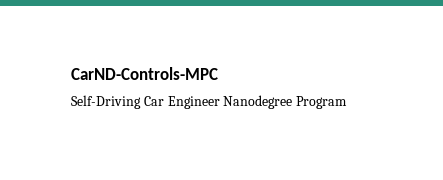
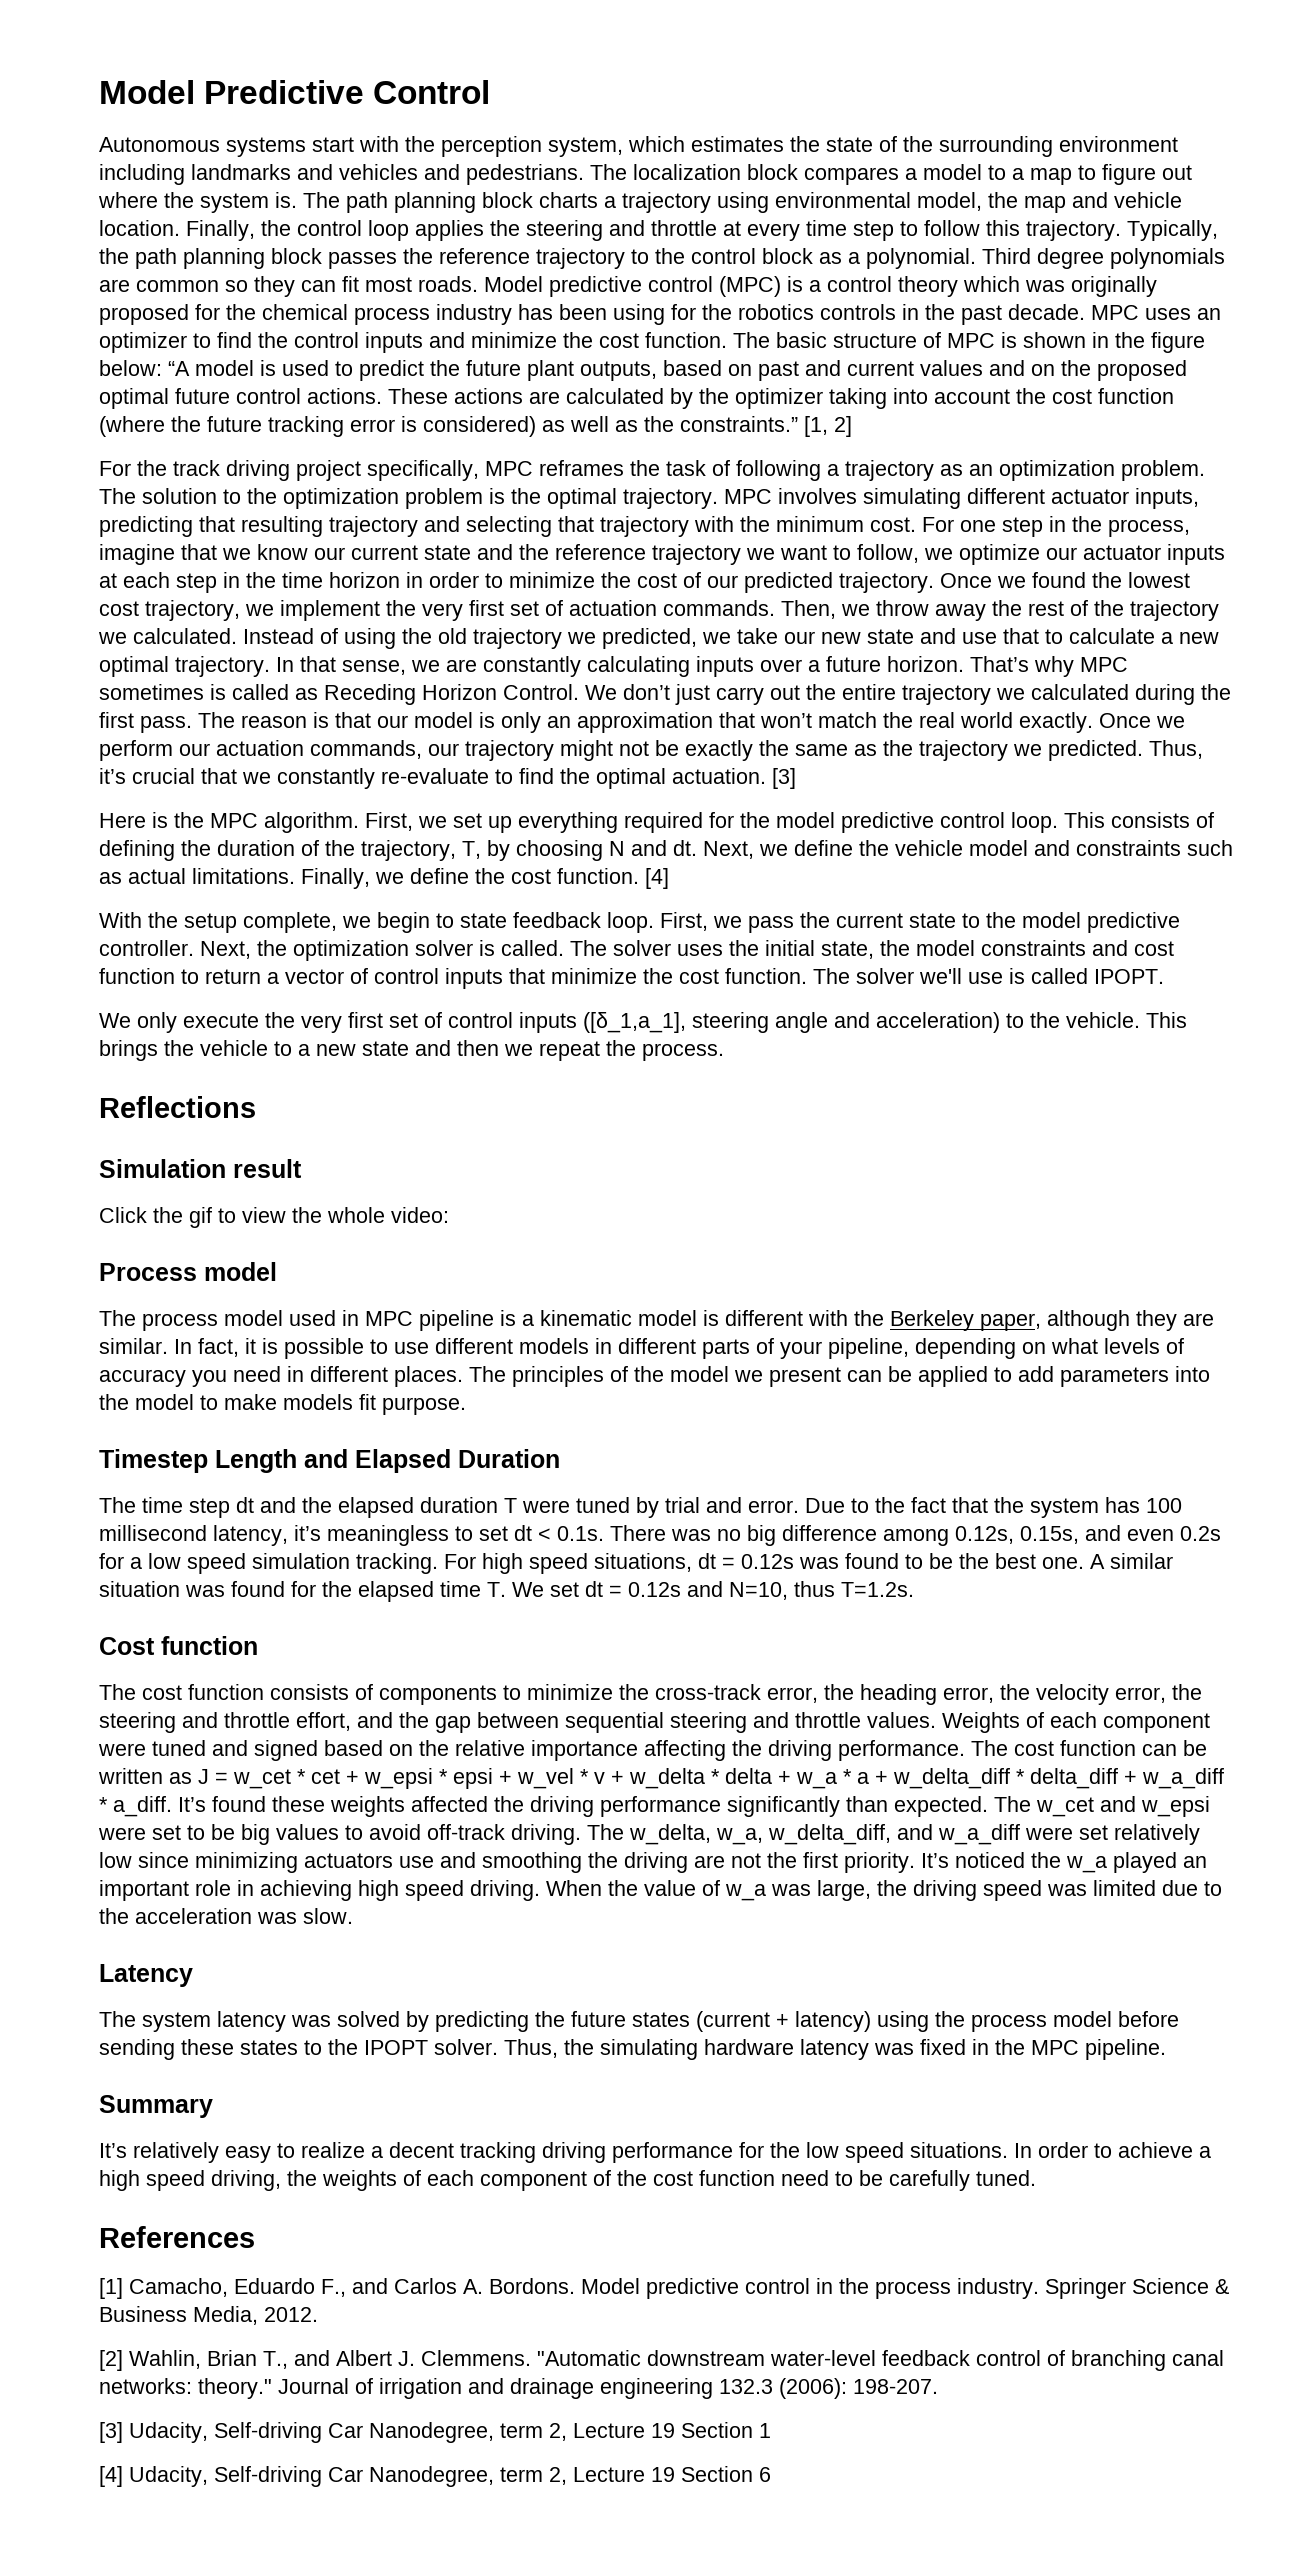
[71,67,218,80] [71,95,348,109] CarND-Controls-MPC // Self-Driving Car Engineer Nanodegree Program -> [99,80,491,104] [99,136,1178,157] [99,164,1192,185] [98,192,1182,213] [99,220,1218,241] [99,248,1225,269] [99,276,1157,297] [99,304,1221,325] [99,332,1205,353] [99,360,1187,381] [99,388,1174,409] [99,416,852,437] [99,460,1205,481] [99,488,1199,509] [99,516,1190,537] [99,544,1225,565] [99,572,1190,593] [99,600,1219,621] [98,628,1219,649] [99,656,1128,677] [99,684,1231,705] [99,712,1185,733] [99,740,1203,761] [99,768,796,789] [99,812,1214,833] [99,840,1233,861] [99,868,669,889] [99,912,1180,933] [99,940,1174,961] [99,968,1164,989] [99,1012,1187,1033] [99,1040,724,1061] [99,1096,256,1118] [99,1159,302,1178] [99,1207,449,1228] [99,1262,277,1281] [99,1310,1214,1331] [99,1338,1184,1359] [99,1366,1210,1387] [99,1394,466,1415] [99,1449,560,1473] [99,1497,1182,1518] [99,1525,1221,1546] [99,1553,1173,1574] [99,1581,914,1602] [99,1636,258,1655] [99,1684,1202,1705] [99,1712,1210,1733] [98,1740,1207,1761] [98,1768,1224,1789] [99,1796,1210,1817] [98,1824,1200,1845] [99,1852,1207,1873] [99,1880,1222,1901] [99,1908,353,1924] [99,1964,193,1987] [99,2011,1179,2032] [99,2039,1166,2060] [99,2095,213,2118] [99,2142,1211,2163] [99,2170,1036,2191] [99,2226,255,2248] [99,2278,1229,2299] [99,2306,318,2325] [99,2350,1224,2371] [99,2378,938,2399] [99,2422,771,2443] [99,2466,771,2487] Model Predictive Control // Autonomous systems start with the perception system, which estimates the state of the surrounding environment including landmarks and vehicles and pedestrians. The localization block compares a model to a map to figure out where the system is. The path planning block charts a trajectory using environmental model, the map and vehicle location. Finally, the control loop applies the steering and throttle at every time step to follow this trajectory. Typically, the path planning block passes the reference trajectory to the control block as a polynomial. Third degree polynomials are common so they can fit most roads. Model predictive control (MPC) is a control theory which was originally proposed for the chemical process industry has been using for the robotics controls in the past decade. MPC uses an optimizer to find the control inputs and minimize the cost function. The basic structure of MPC is shown in the figure below: “A model is used to predict the future plant outputs, based on past and current values and on the proposed optimal future control actions. These actions are calculated by the optimizer taking into account the cost function (where the future tracking error is considered) as well as the constraints.” [1, 2] // For the track driving project specifically, MPC reframes the task of following a trajectory as an optimization problem. The solution to the optimization problem is the optimal trajectory. MPC involves simulating different actuator inputs, predicting that resulting trajectory and selecting that trajectory with the minimum cost. For one step in the process, imagine that we know our current state and the reference trajectory we want to follow, we optimize our actuator inputs at each step in the time horizon in order to minimize the cost of our predicted trajectory. Once we found the lowest cost trajectory, we implement the very first set of actuation commands. Then, we throw away the rest of the trajectory we calculated. Instead of using the old trajectory we predicted, we take our new state and use that to calculate a new optimal trajectory. In that sense, we are constantly calculating inputs over a future horizon. That’s why MPC sometimes is called as Receding Horizon Control. We don’t just carry out the entire trajectory we calculated during the first pass. The reason is that our model is only an approximation that won’t match the real world exactly. Once we perform our actuation commands, our trajectory might not be exactly the same as the trajectory we predicted. Thus, it’s crucial that we constantly re-evaluate to find the optimal actuation. [3] // Here is the MPC algorithm. First, we set up everything required for the model predictive control loop. This consists of defining the duration of the trajectory, T, by choosing N and dt. Next, we define the vehicle model and constraints such as actual limitations. Finally, we define the cost function. [4] // With the setup complete, we begin to state feedback loop. First, we pass the current state to the model predictive controller. Next, the optimization solver is called. The solver uses the initial state, the model constraints and cost function to return a vector of control inputs that minimize the cost function. The solver we'll use is called IPOPT. // We only execute the very first set of control inputs ([δ_1,a_1], steering angle and acceleration) to the vehicle. This brings the vehicle to a new state and then we repeat the process. // Reflections // Simulation result // Click the gif to view the whole video: // Process model // The process model used in MPC pipeline is a kinematic model is different with the Berkeley paper, although they are similar. In fact, it is possible to use different models in different parts of your pipeline, depending on what levels of accuracy you need in different places. The principles of the model we present can be applied to add parameters into the model to make models fit purpose. // Timestep Length and Elapsed Duration // The time step dt and the elapsed duration T were tuned by trial and error. Due to the fact that the system has 100 millisecond latency, it’s meaningless to set dt < 0.1s. There was no big difference among 0.12s, 0.15s, and even 0.2s for a low speed simulation tracking. For high speed situations, dt = 0.12s was found to be the best one. A similar situation was found for the elapsed time T. We set dt = 0.12s and N=10, thus T=1.2s. // Cost function // The cost function consists of components to minimize the cross-track error, the heading error, the velocity error, the steering and throttle effort, and the gap between sequential steering and throttle values. Weights of each component were tuned and signed based on the relative importance affecting the driving performance. The cost function can be written as J = w_cet * cet + w_epsi * epsi + w_vel * v + w_delta * delta + w_a * a + w_delta_diff * delta_diff + w_a_diff * a_diff. It’s found these weights affected the driving performance significantly than expected. The w_cet and w_epsi were set to be big values to avoid off-track driving. The w_delta, w_a, w_delta_diff, and w_a_diff were set relatively low since minimizing actuators use and smoothing the driving are not the first priority. It’s noticed the w_a played an important role in achieving high speed driving. When the value of w_a was large, the driving speed was limited due to the acceleration was slow. // Latency // The system latency was solved by predicting the future states (current + latency) using the process model before sending these states to the IPOPT solver. Thus, the simulating hardware latency was fixed in the MPC pipeline. // Summary // It’s relatively easy to realize a decent tracking driving performance for the low speed situations. In order to achieve a high speed driving, the weights of each component of the cost function need to be carefully tuned. // References // [1] Camacho, Eduardo F., and Carlos A. Bordons. Model predictive control in the process industry. Springer Science & Business Media, 2012. // [2] Wahlin, Brian T., and Albert J. Clemmens. "Automatic downstream water-level feedback control of branching canal networks: theory." Journal of irrigation and drainage engineering 132.3 (2006): 198-207. // [3] Udacity, Self-driving Car Nanodegree, term 2, Lecture 19 Section 1 // [4] Udacity, Self-driving Car Nanodegree, term 2, Lecture 19 Section 6

